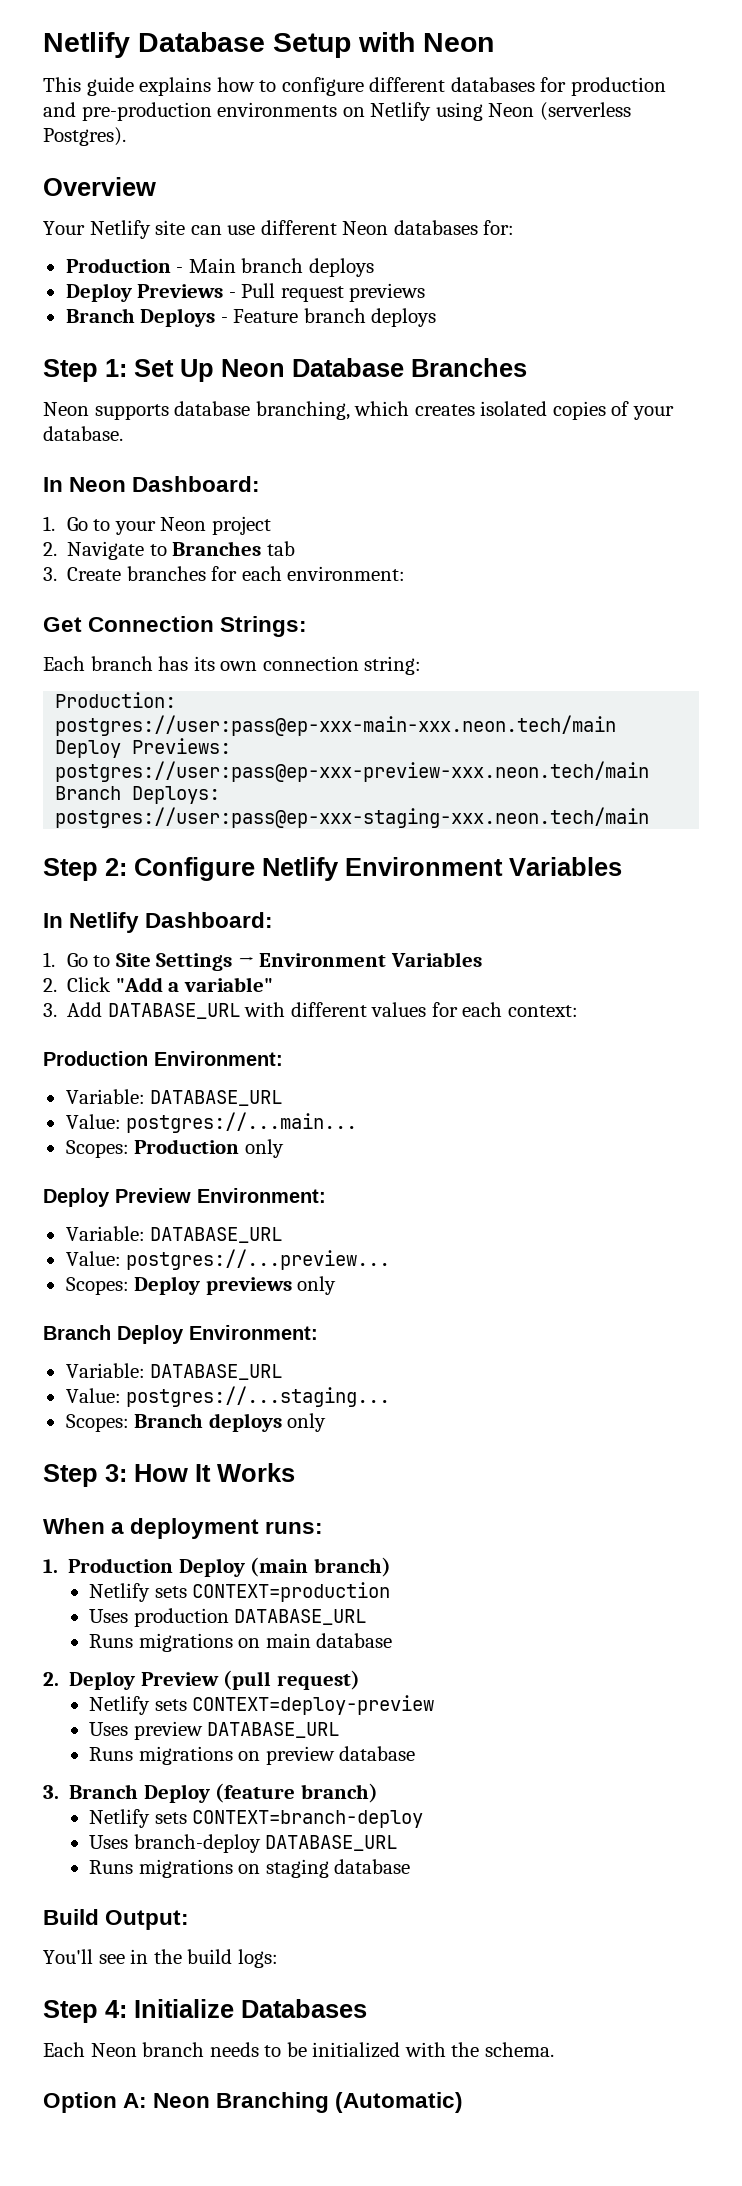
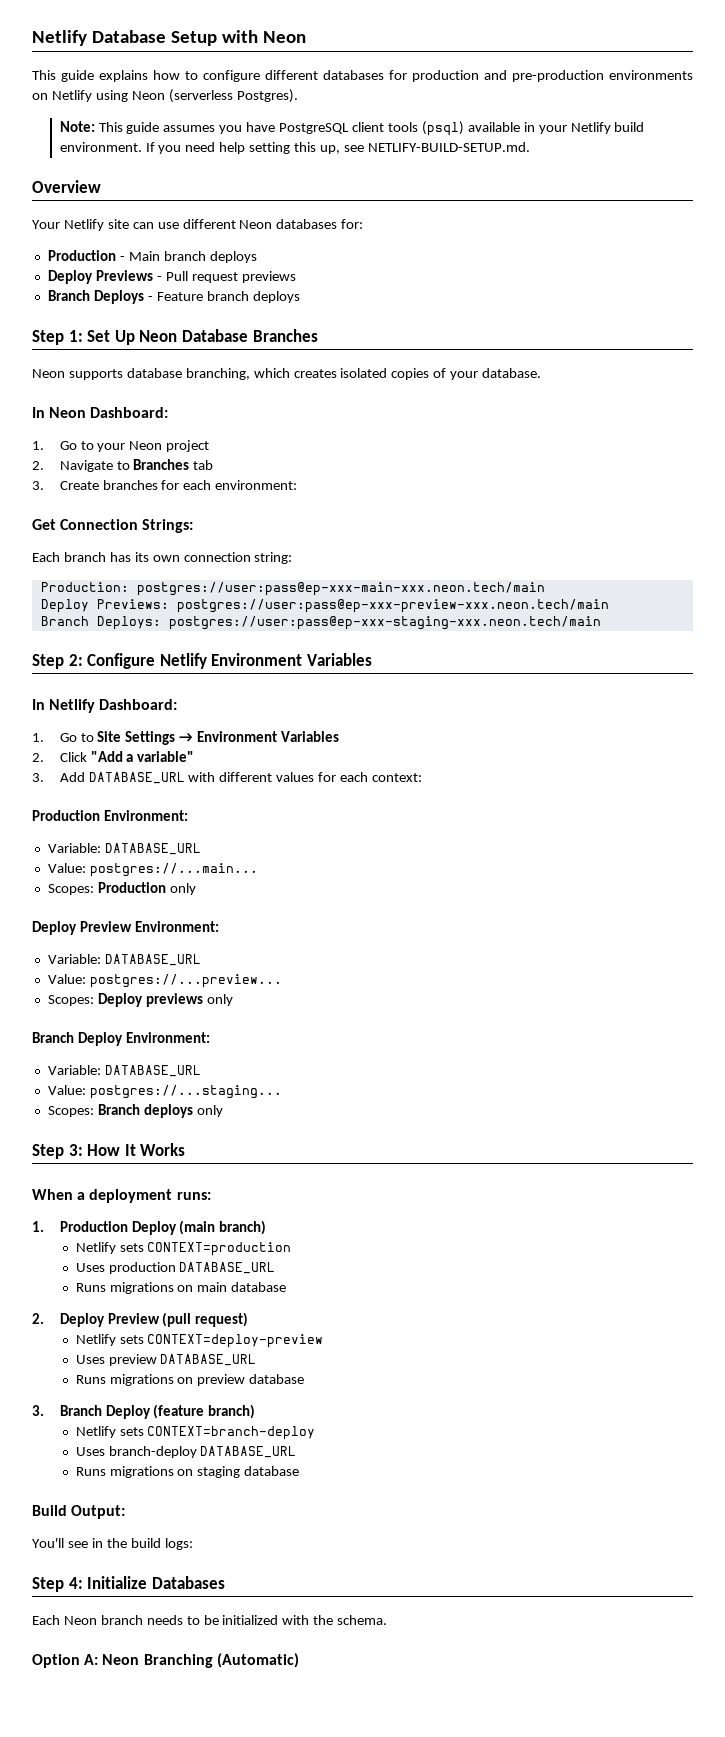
(126, 136) none -> [59,121,645,136] [59,142,530,154] // Note: This guide assumes you have PostgreSQL client tools (psql) available in your Netlify build environment. If you need help setting this up, see NETLIFY-BUILD-SETUP.md.

